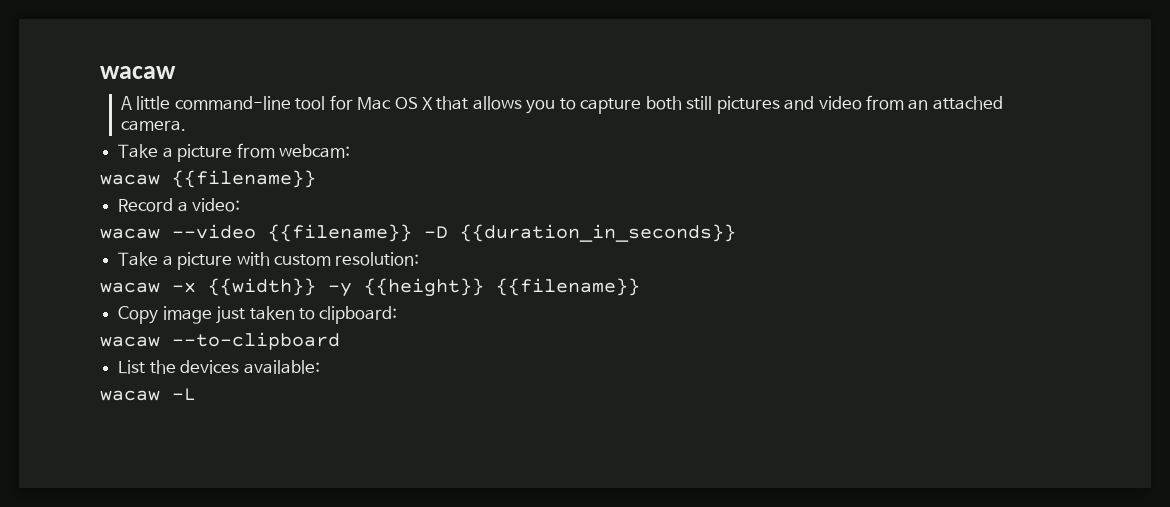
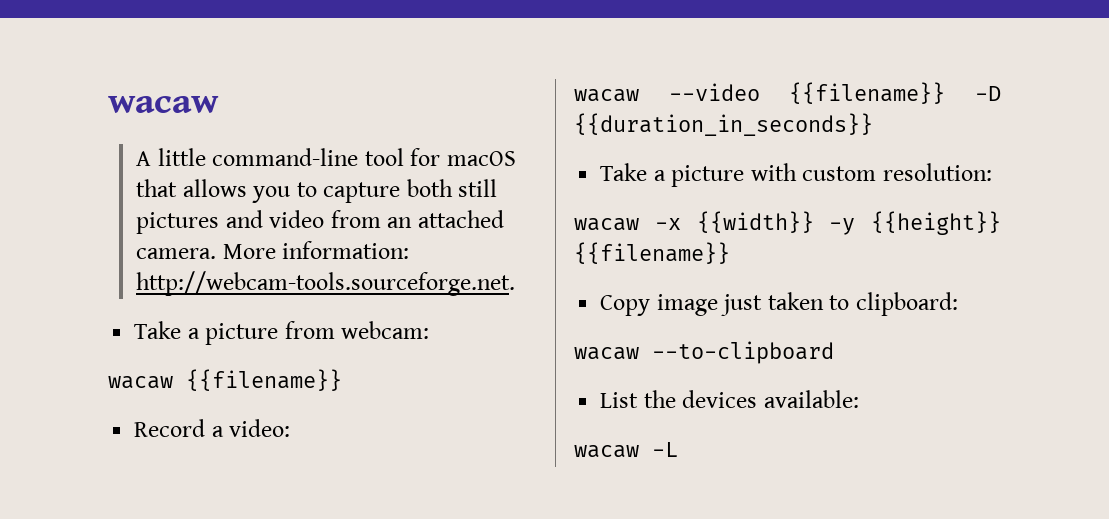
[357,97,433,110] Mac OS X -> [446,151,516,166] macOS
(186, 125) none -> [222,241,410,259] [136,271,516,296] More information: http://webcam-tools.sourceforge.net.

